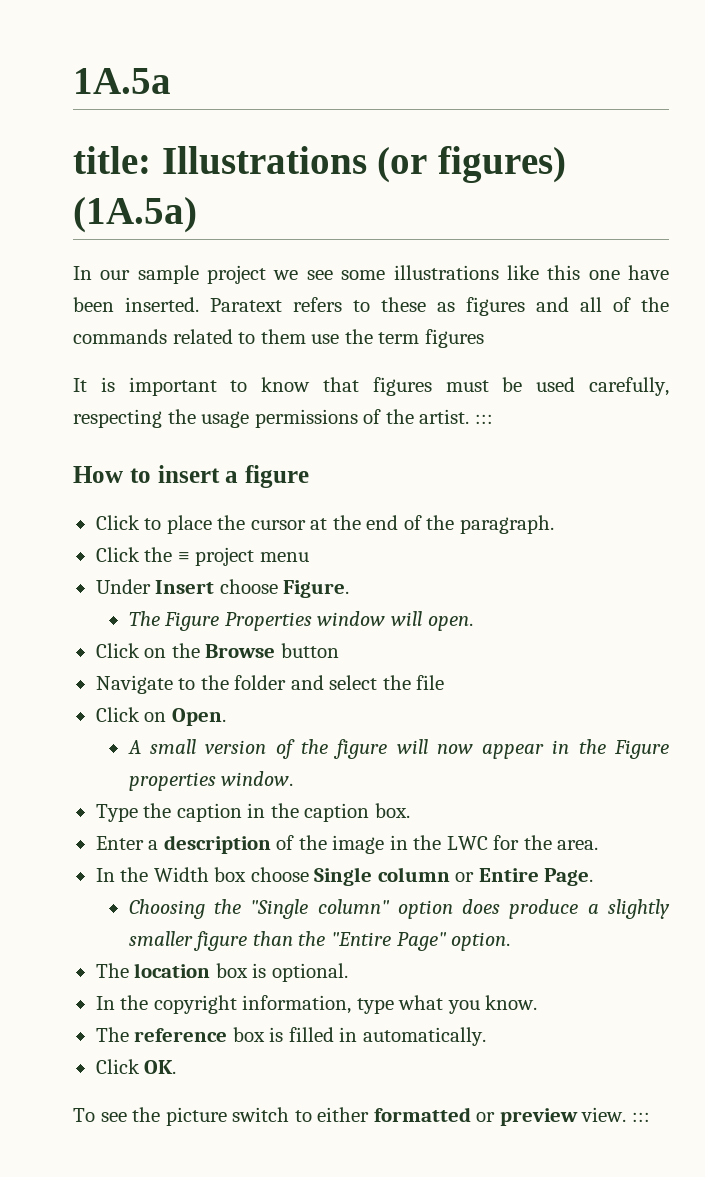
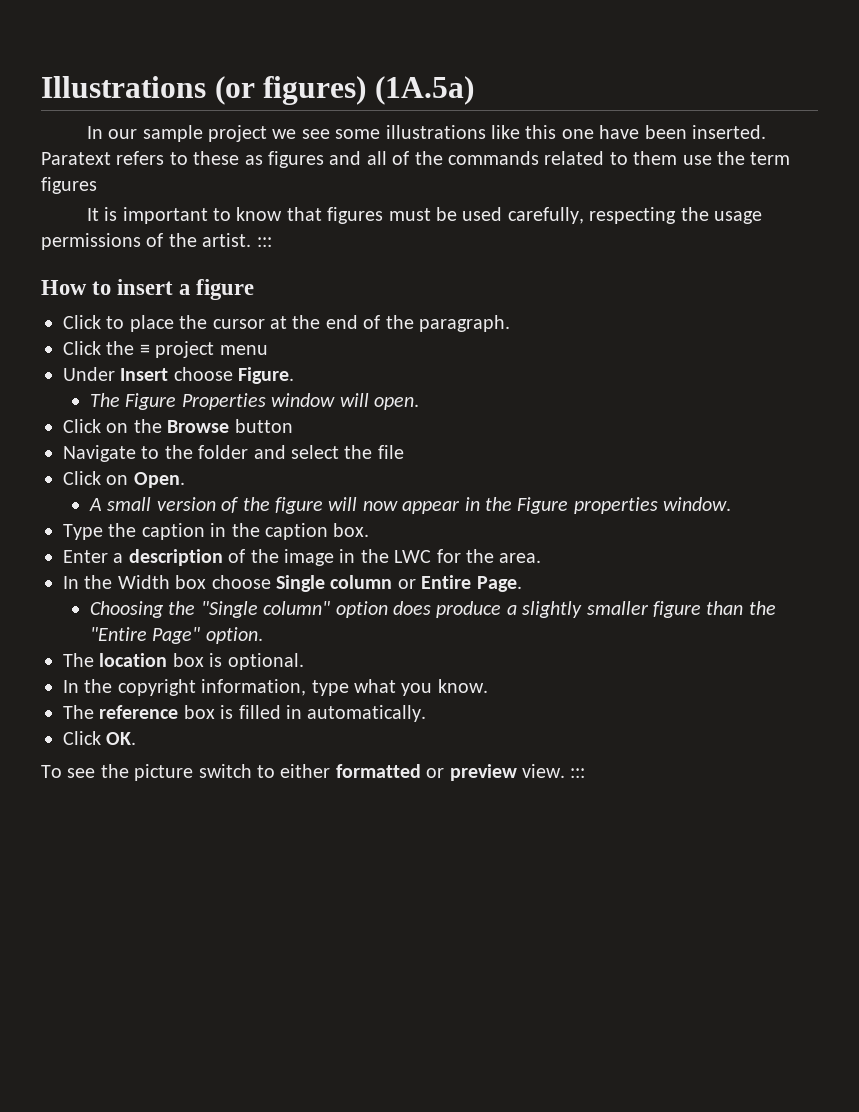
[73,68,171,94] [73,146,151,174] 1A.5a // title: -> (41, 87) none

